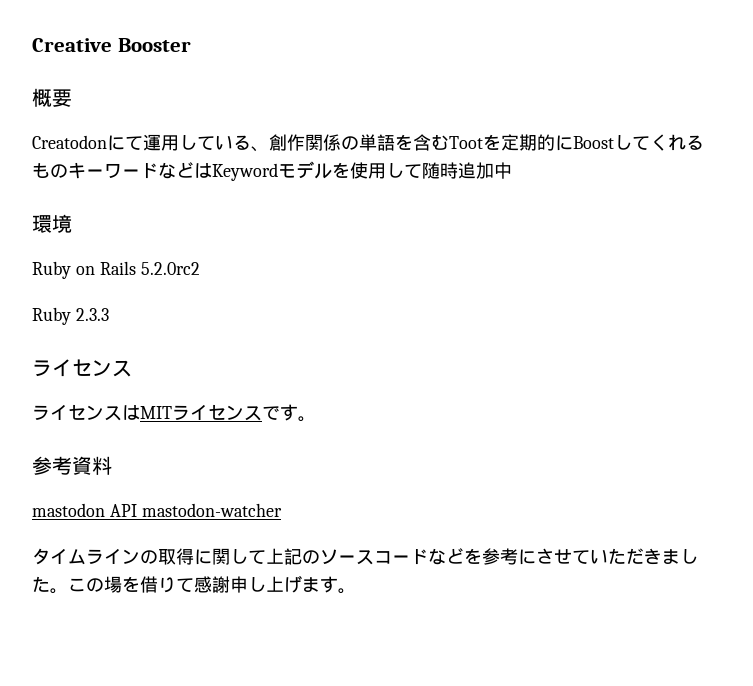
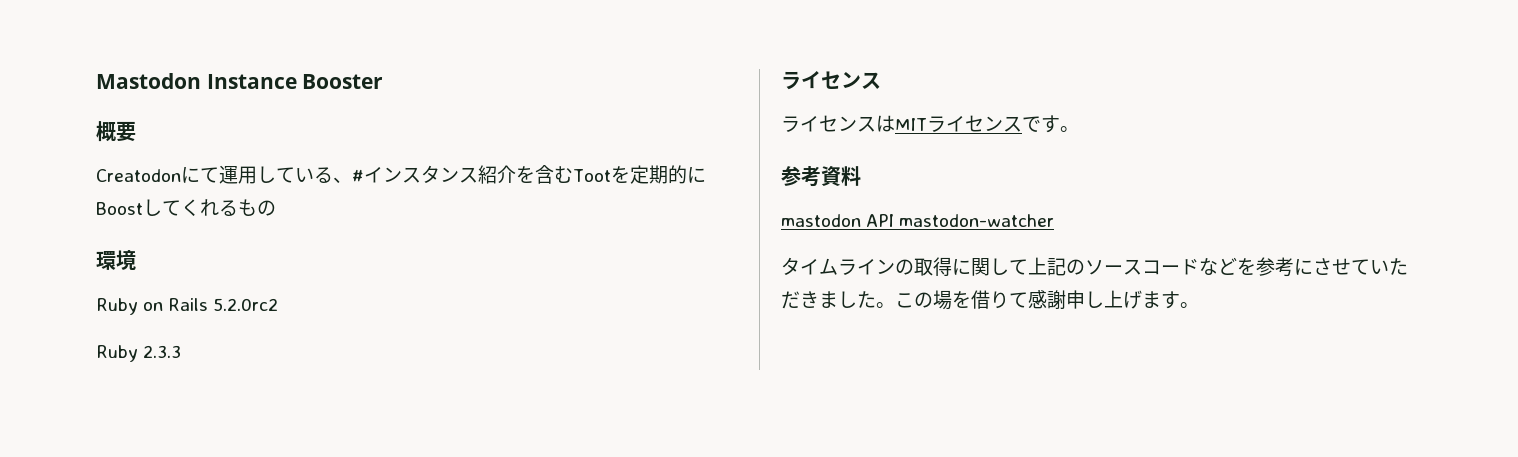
[32,38,112,52] Creative -> [96,73,297,89] Mastodon Instance
[269,134,395,151] 創作関係の単語 -> [352,165,516,184] #インスタンス紹介
[68,161,512,181] キーワードなどはKeywordモデルを使用して随時追加中 -> (276, 208) none

